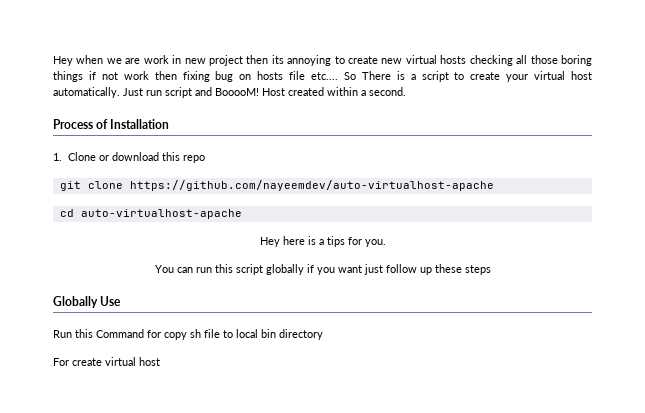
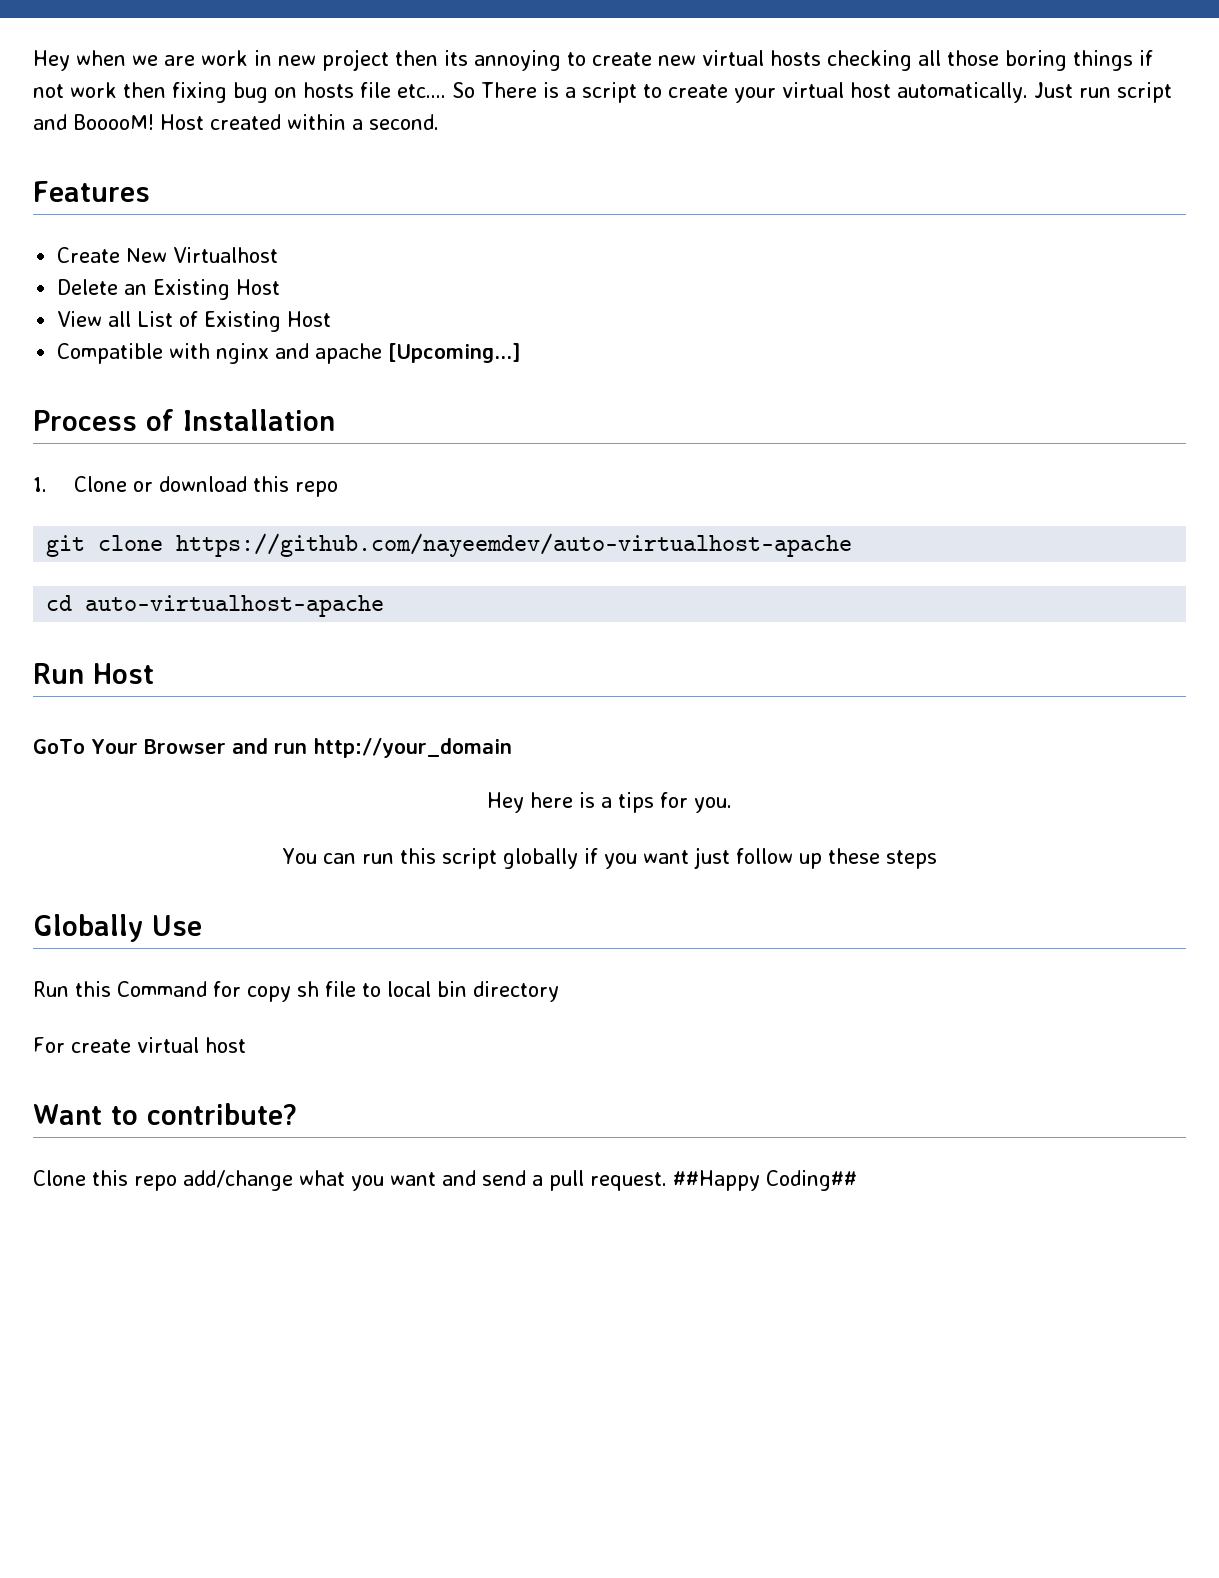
(406, 91) none -> [33,181,150,202] [57,247,279,263] [57,279,281,300] [57,311,332,332] [57,343,522,364] // Features // Create New Virtualhost // Delete an Existing Host // View all List of Existing Host // Compatible with nginx and apache [Upcoming...]
(242, 214) none -> [33,663,154,684] [33,738,512,758] // Run Host // GoTo Your Browser and run http://your_domain
(160, 361) none -> [33,1103,297,1125] [33,1170,857,1191] // Want to contribute? // Clone this repo add/change what you want and send a pull request. ##Happy Coding##

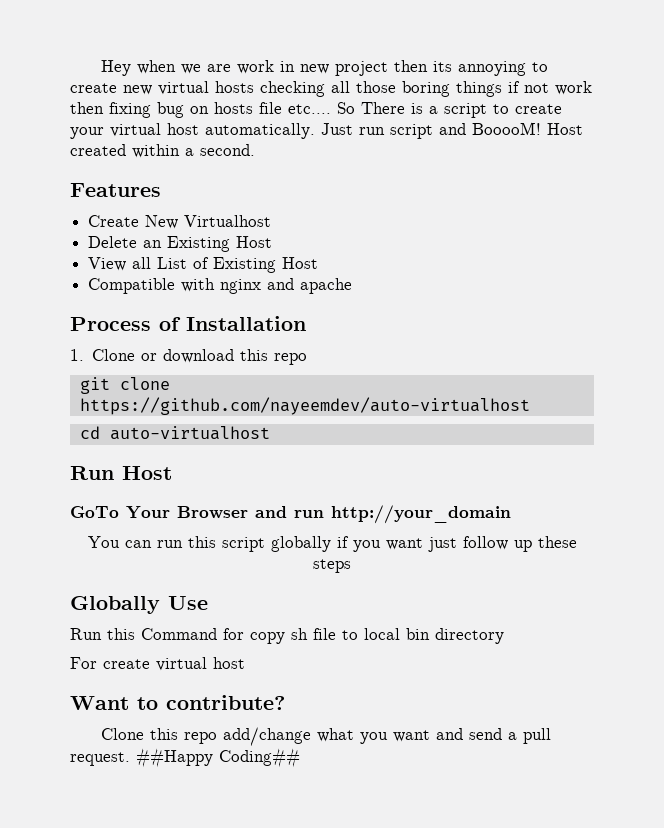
[388,343,522,363] [Upcoming...] -> (353, 286) none
[176,533,853,557] https://github.com/nayeemdev/auto-virtualhost-apache -> [79,397,530,415] https://github.com/nayeemdev/auto-virtualhost
[85,595,385,617] auto-virtualhost-apache -> [109,426,270,440] auto-virtualhost
[487,792,732,813] // Hey here is a tips for you. -> (511, 514) none

